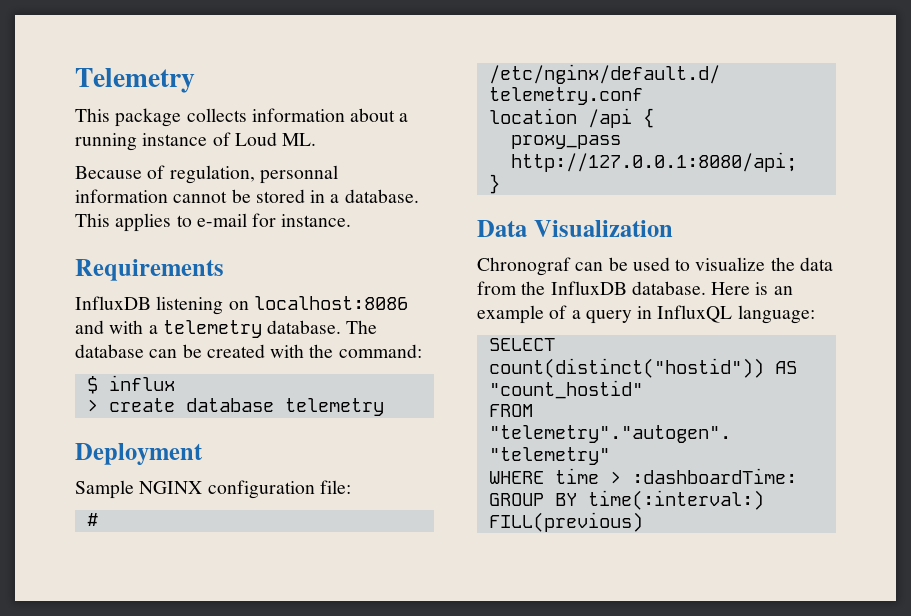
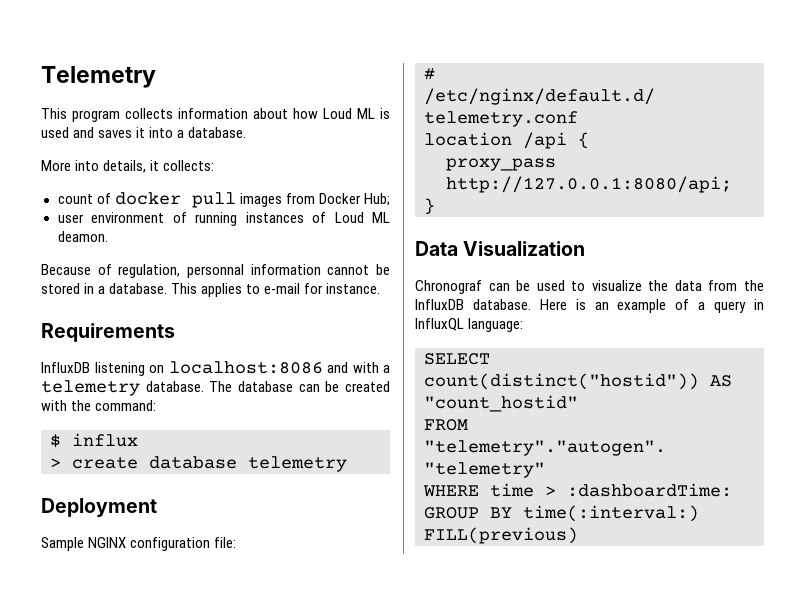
[115,108,182,127] package -> [72,110,120,122] program
[399,113,409,122] [75,132,317,151] a running instance of Loud ML. -> [293,108,390,119] [41,127,247,138] [41,160,215,173] [57,192,390,208] [57,212,390,226] [57,231,108,242] how Loud ML is used and saves it into a database. // More into details, it collects: // count of docker pull images from Docker Hub; // user environment of running instances of Loud ML deamon.

